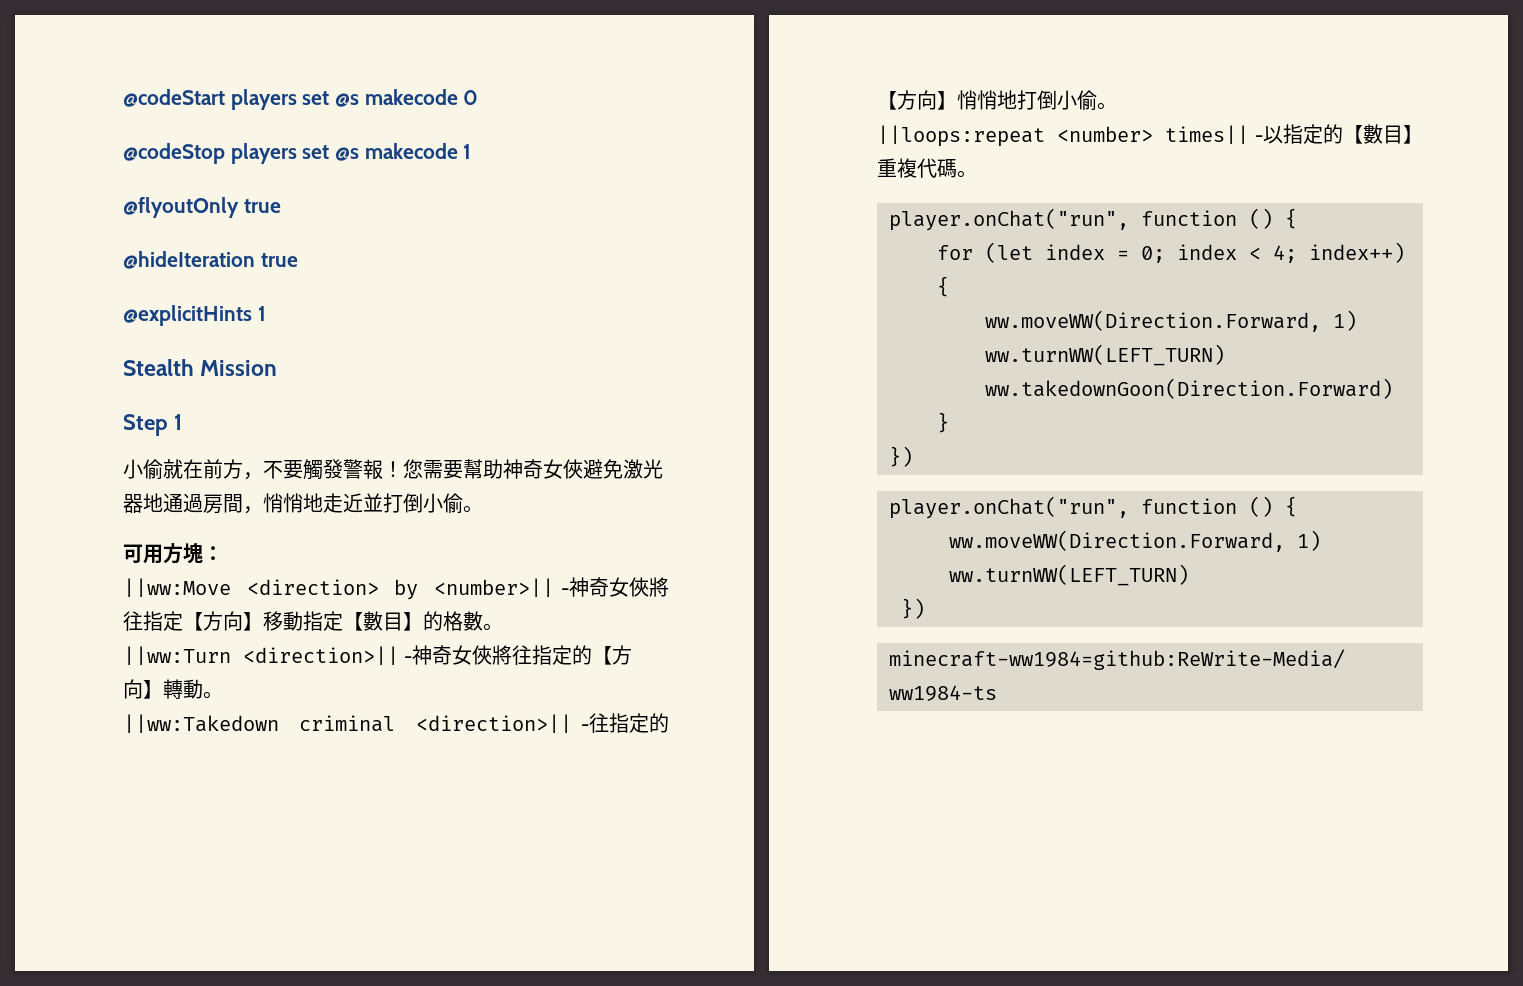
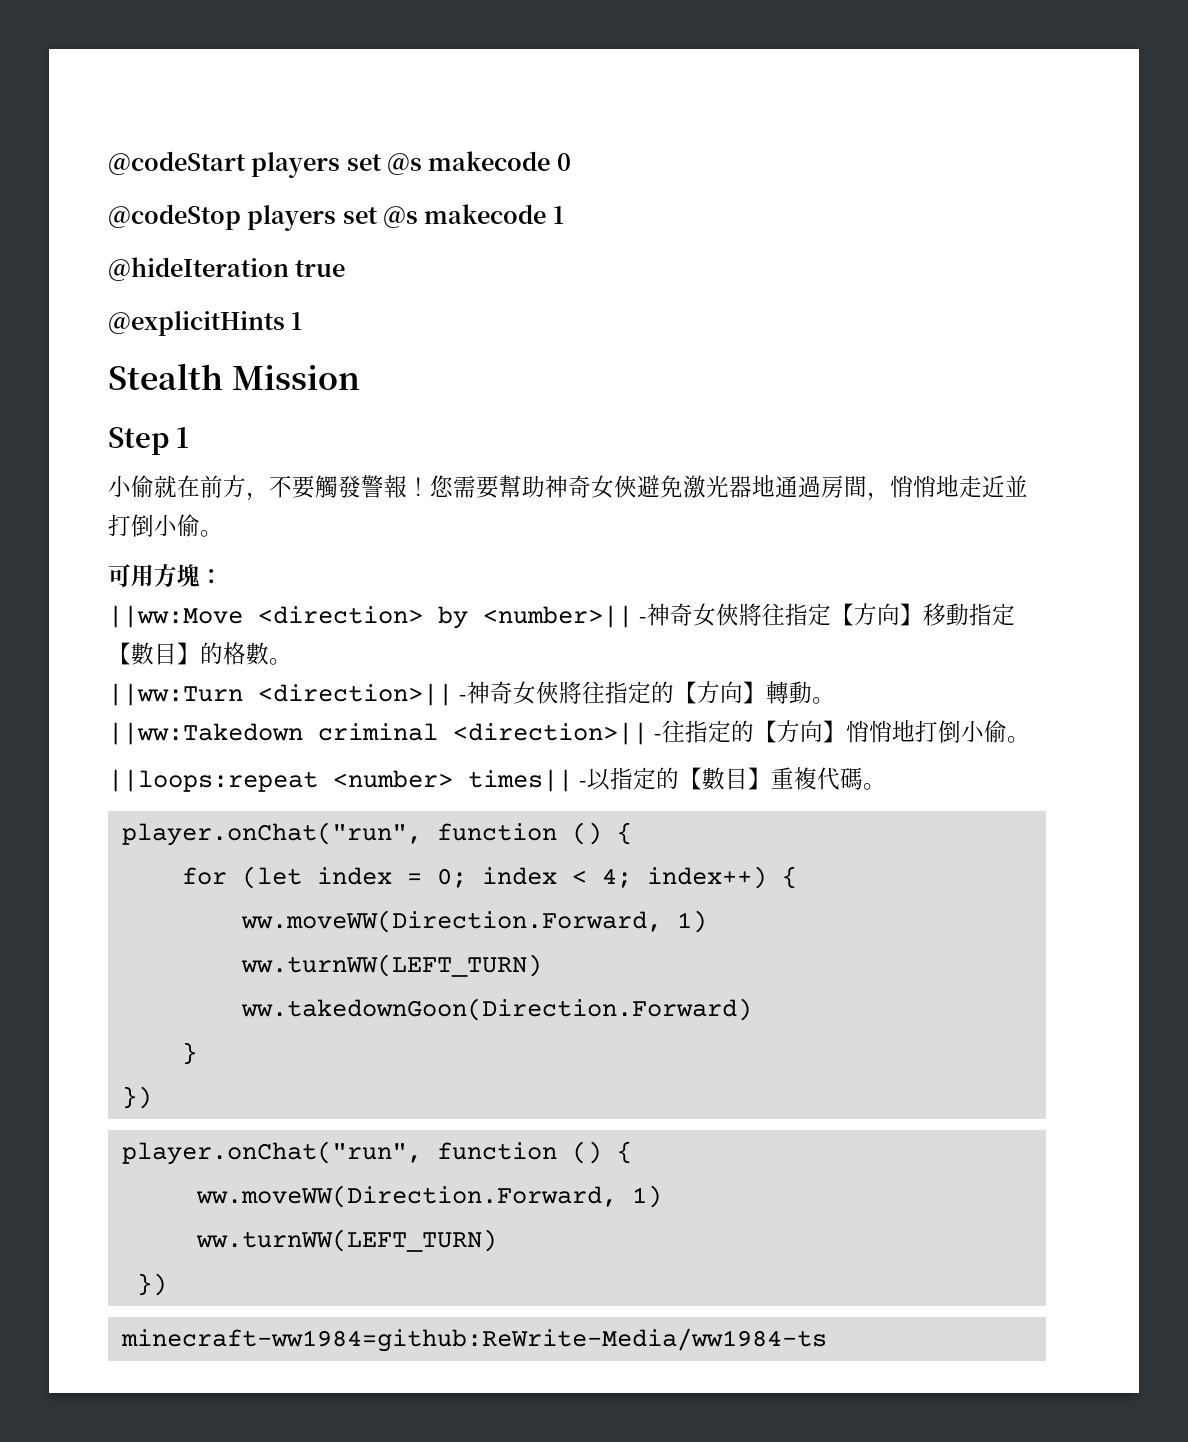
[123,197,281,218] // @flyoutOnly true -> (564, 215) none

